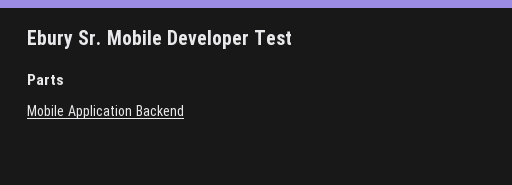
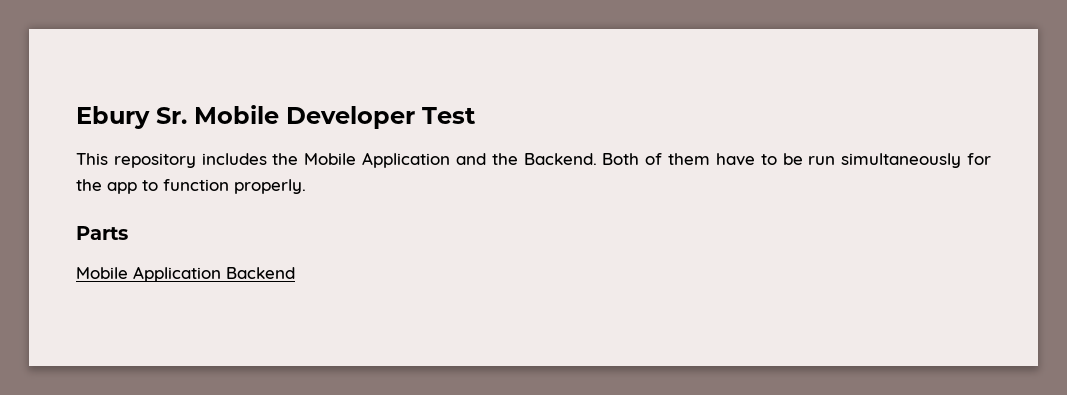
(293, 37) none -> [76,152,992,168] [76,179,306,194] // This repository includes the Mobile Application and the Backend. Both of them have to be run simultaneously for the app to function properly.

